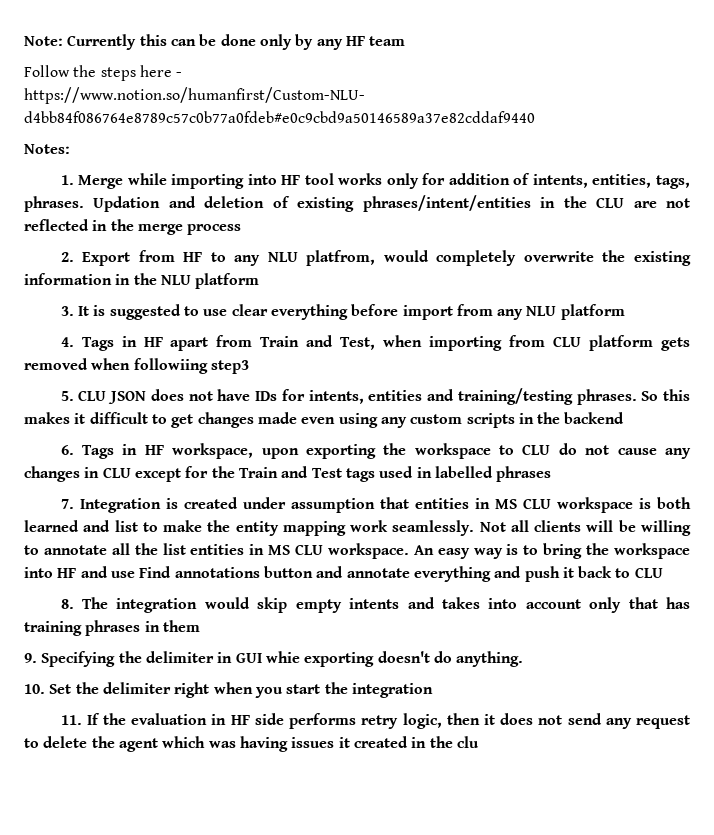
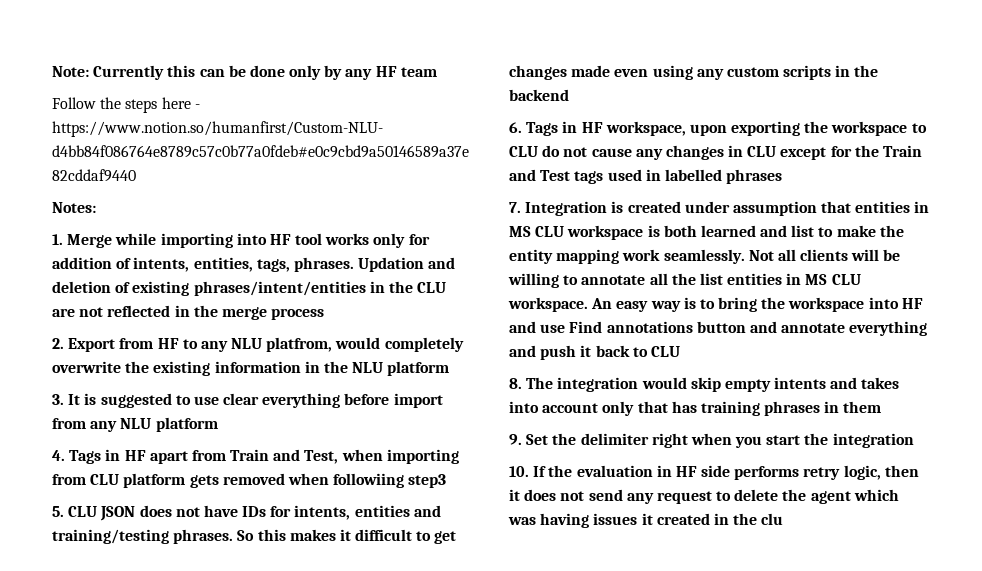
[41,651,524,667] [24,684,45,694] Specifying the delimiter in GUI whie exporting doesn't do anything. // 10. -> (522, 439) none
[60,715,82,725] 11. -> [509,466,529,477] 10.

